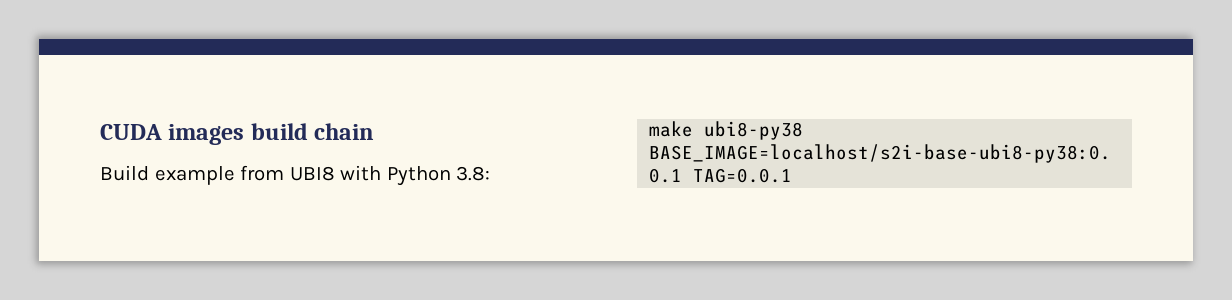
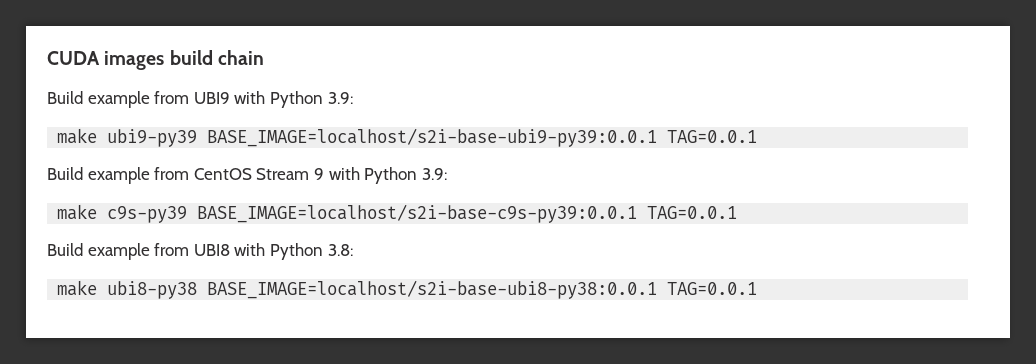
(375, 131) none -> [47,91,353,108] [57,128,758,147] [47,167,447,184] [57,204,738,223] // Build example from UBI9 with Python 3.9: // make ubi9-py39 BASE_IMAGE=localhost/s2i-base-ubi9-py39:0.0.1 TAG=0.0.1 // Build example from CentOS Stream 9 with Python 3.9: // make c9s-py39 BASE_IMAGE=localhost/s2i-base-c9s-py39:0.0.1 TAG=0.0.1

